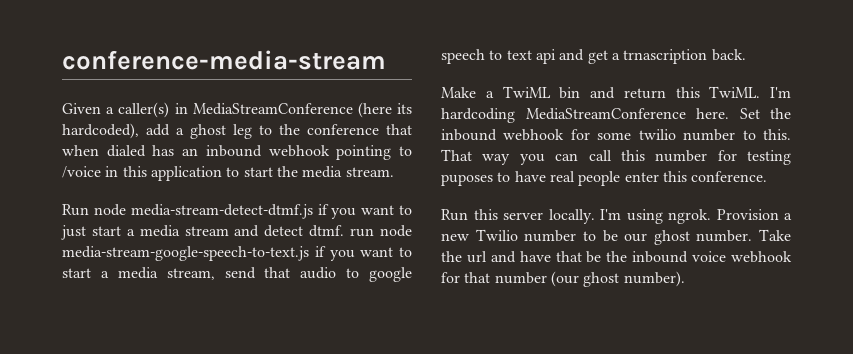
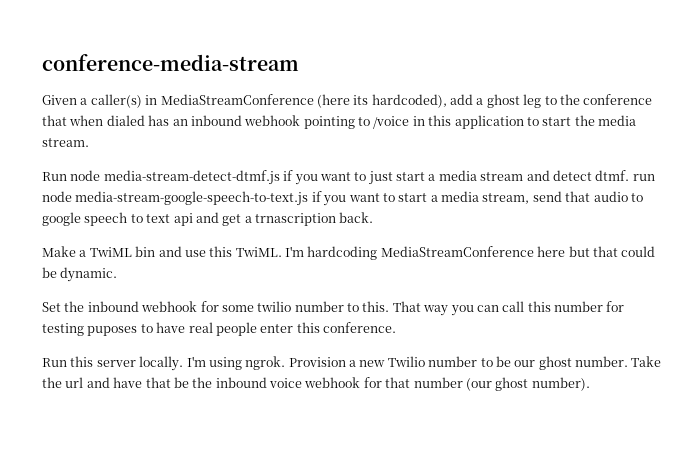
[623,88,666,99] return -> [184,250,206,257] use
[696,108,729,119] here. -> [537,246,656,257] [42,267,118,282] here but that could be dynamic. //

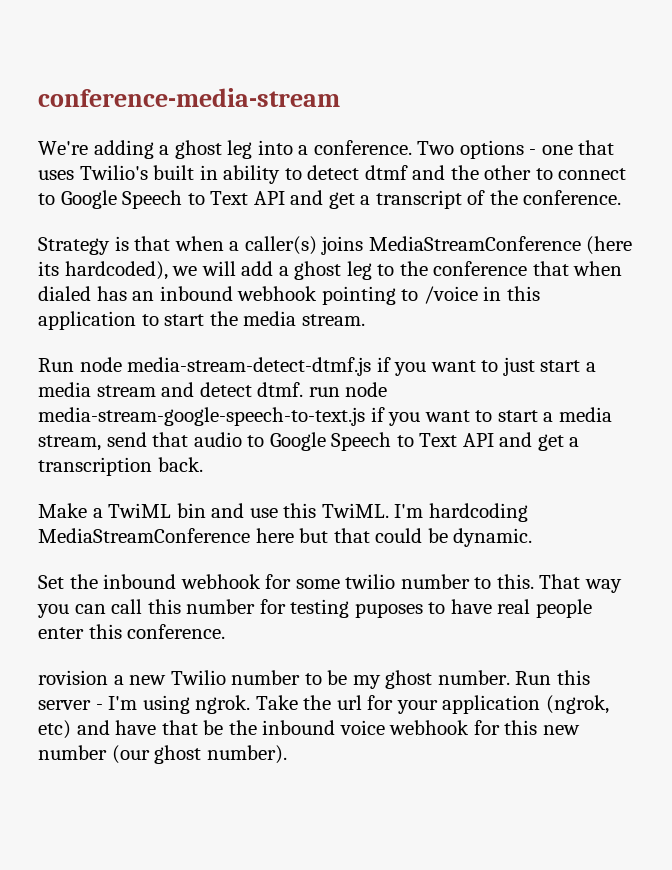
[42,95,77,105] Given -> [38,140,615,159] [38,165,627,184] [38,190,622,209] [38,236,224,255] We're adding a ghost leg into a conference. Two options - one that uses Twilio's built in ability to detect dtmf and the other to connect to Google Speech to Text API and get a transcript of the conference. // Strategy is that when
[145,95,158,105] in -> [321,236,364,255] joins
(447, 101) none -> [172,261,236,276] we will
[42,212,336,226] google speech to text api and get a trnascription -> [269,432,580,451] [38,457,152,476] Google Speech to Text API and get a transcription
[42,356,346,371] Run this server locally. I'm using ngrok. Provision -> [38,670,108,685] rovision
[514,360,536,367] our -> [352,675,381,689] my
[631,356,662,367] [42,377,84,388] Take the url -> [515,670,590,685] [38,695,609,714] [38,720,71,739] Run this server - I'm using ngrok. Take the url for your application (ngrok, etc)
[385,377,411,388] that -> [504,720,580,735] this new

